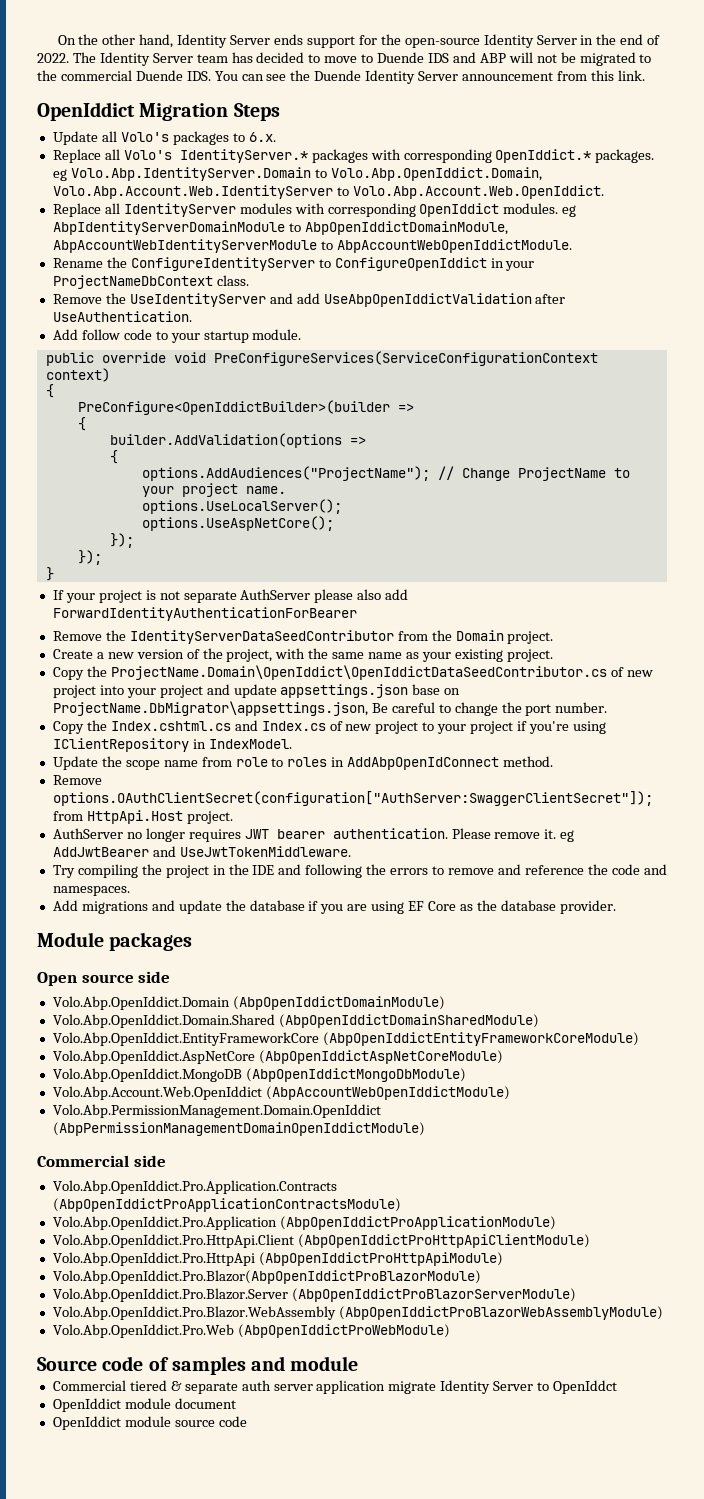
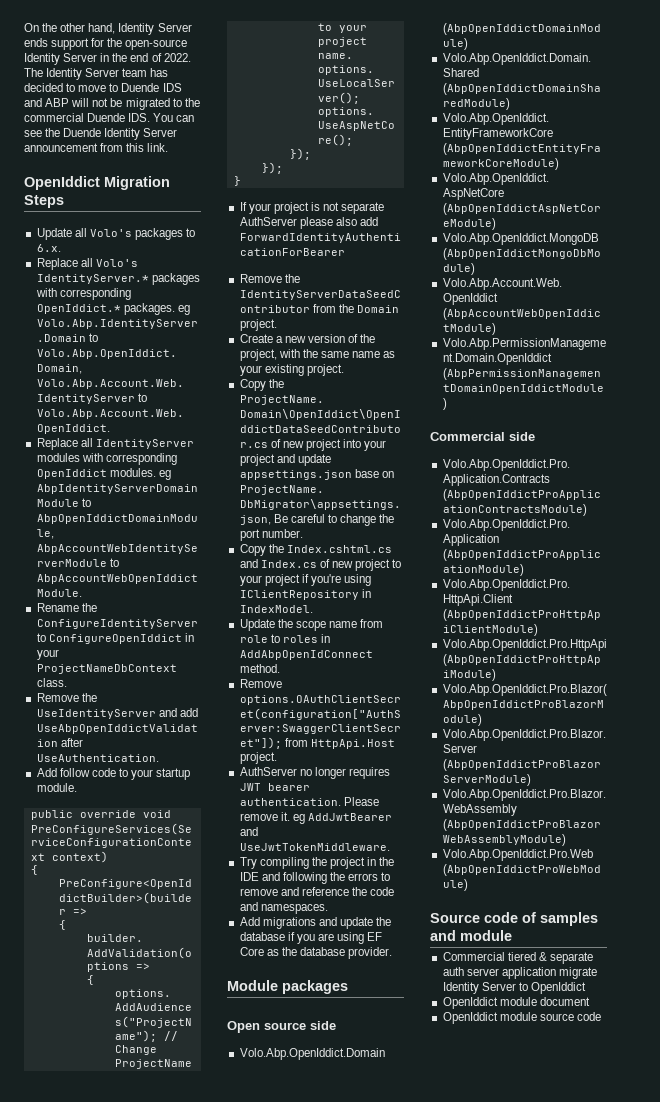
[553,1380,618,1394] OpenIddct -> [530,982,586,994] OpenIddict

